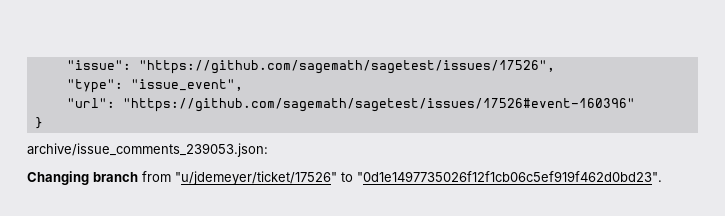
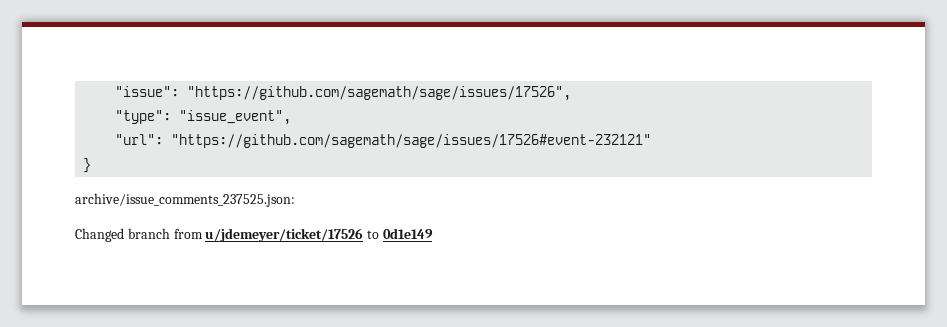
[138,60,555,74] "https://github.com/sagemath/sagetest/issues/17526", -> [187,86,572,101] "https://github.com/sagemath/sage/issues/17526",
[122,98,635,112] "https://github.com/sagemath/sagetest/issues/17526#event-160396" -> [171,134,652,148] "https://github.com/sagemath/sage/issues/17526#event-232121"
[27,143,268,157] [27,171,662,185] archive/issue_comments_239053.json: // Changing branch from "u/jdemeyer/ticket/17526" to "0d1e1497735026f12f1cb06c5ef919f462d0bd23". -> [75,193,295,207] [75,228,433,242] archive/issue_comments_237525.json: // Changed branch from u/jdemeyer/ticket/17526 to 0d1e149

